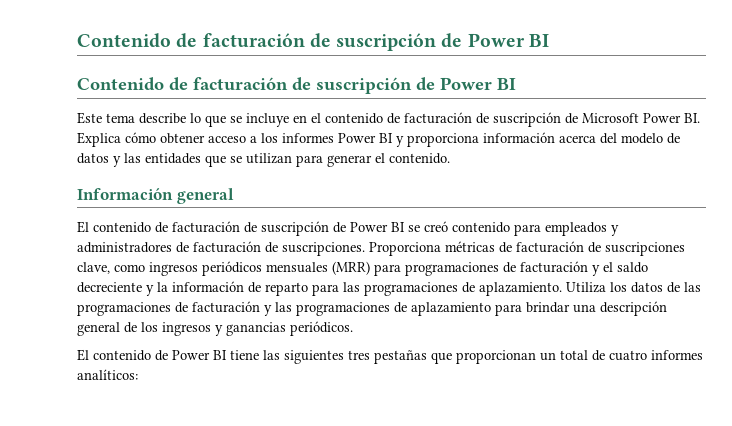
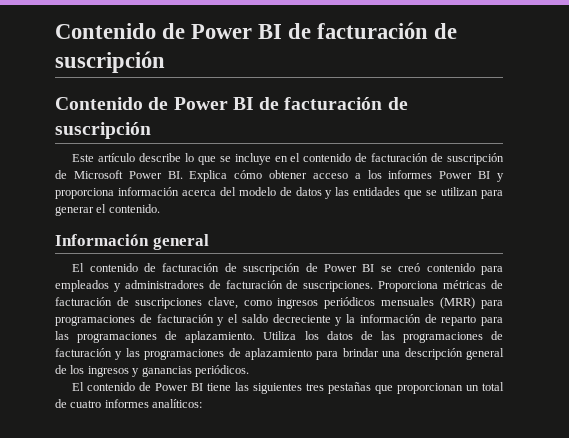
[77,33,549,51] [77,77,516,94] Contenido de facturación de suscripción de Power BI // Contenido de facturación de suscripción de Power BI -> [55,22,458,39] [55,51,165,73] [55,97,408,110] [55,122,151,139] Contenido de Power BI de facturación de suscripción // Contenido de Power BI de facturación de suscripción
[106,113,135,123] tema -> [98,153,136,162] artículo

